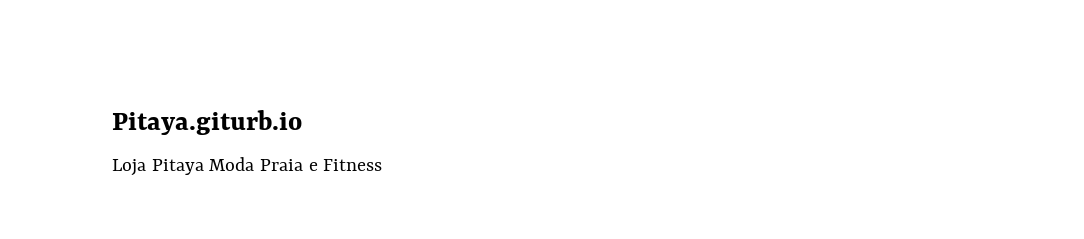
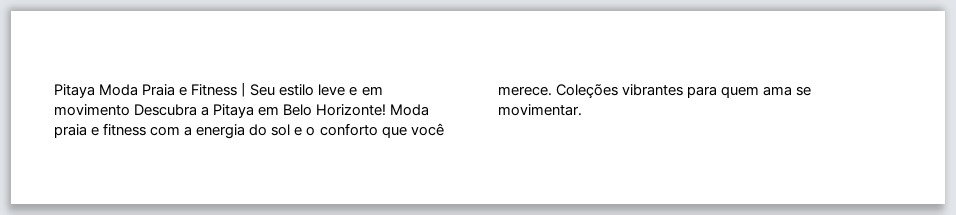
[112,110,302,135] [112,159,146,176] Pitaya.giturb.io // Loja -> (54, 91) none
(383, 165) none -> [241,82,383,97] [54,104,430,118] [54,123,444,139] [498,84,812,99] [498,104,582,116] | Seu estilo leve e em movimento Descubra a Pitaya em Belo Horizonte! Moda praia e fitness com a energia do sol e o conforto que você merece. Coleções vibrantes para quem ama se movimentar.

